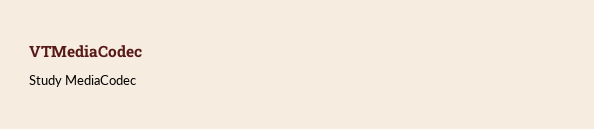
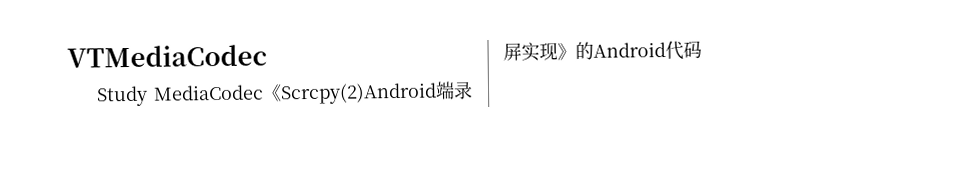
(137, 80) none -> [262,81,473,105] [503,40,702,62] 《Scrcpy(2)Android端录屏实现》的Android代码

